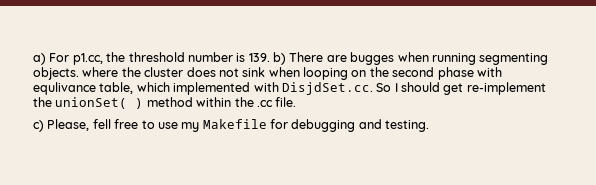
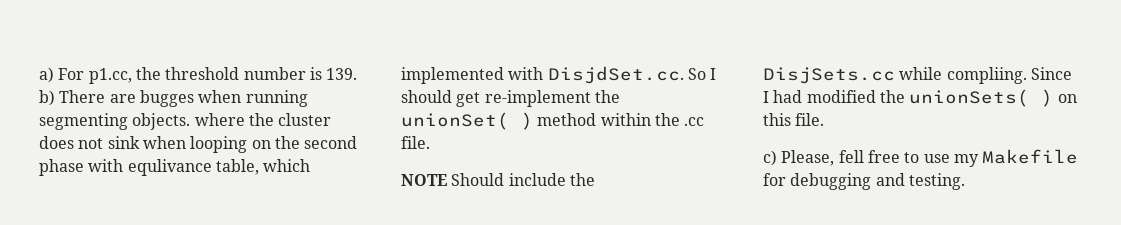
(297, 102) none -> [401,173,595,186] [763,67,1072,84] [763,89,1077,107] [763,113,825,126] // NOTE Should include the DisjSets.cc while compliing. Since I had modified the unionSets( ) on this file.

